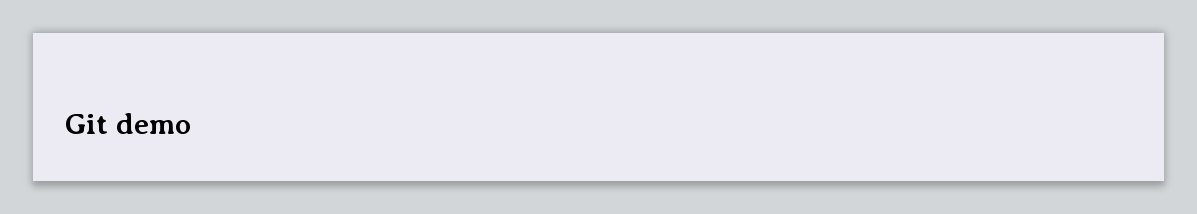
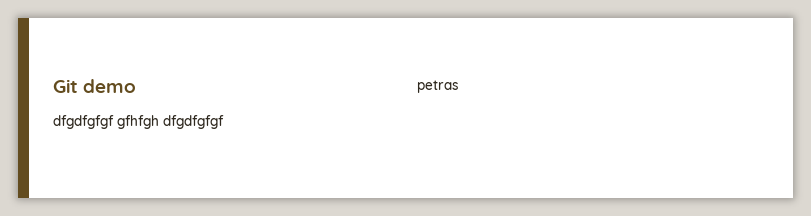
(191, 123) none -> [53,115,224,129] [417,80,458,93] // dfgdfgfgf gfhfgh dfgdfgfgf // petras

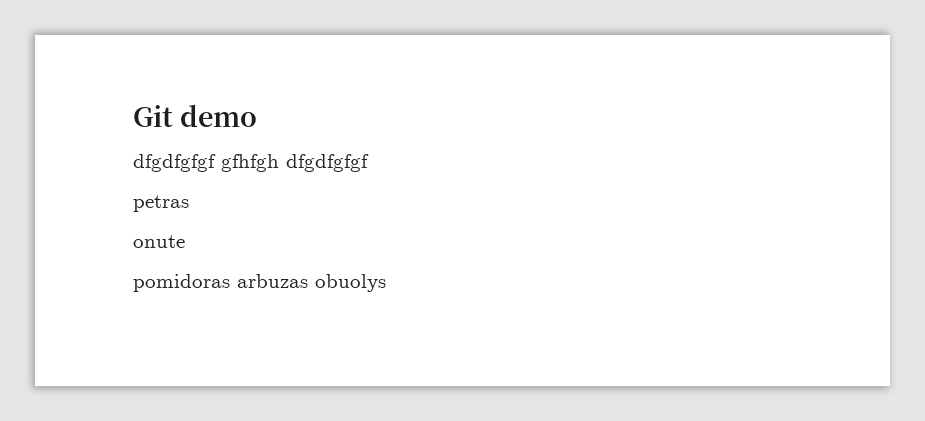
(458, 86) none -> [133,235,185,248] [133,274,386,292] // onute // pomidoras arbuzas obuolys

